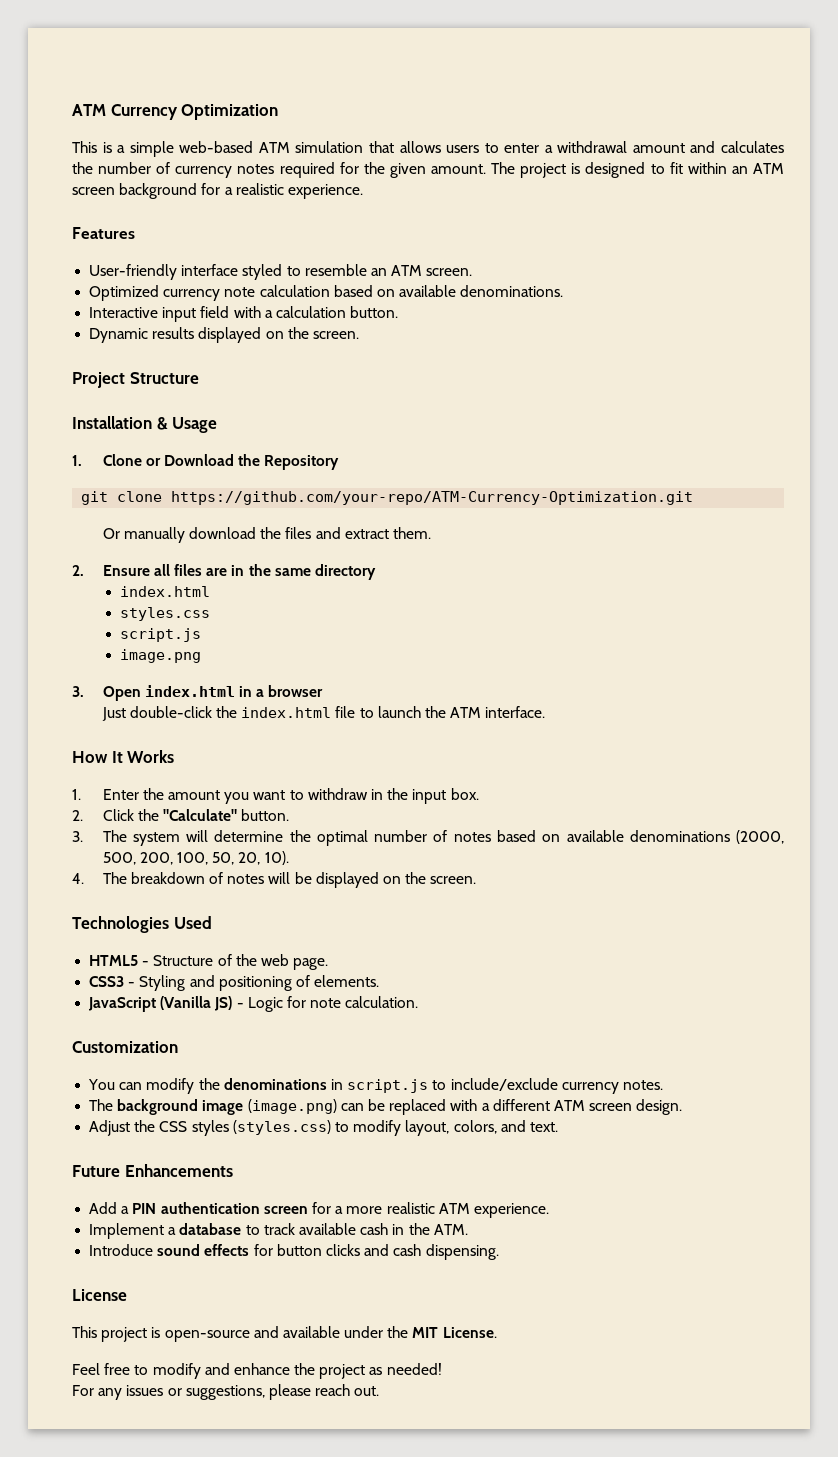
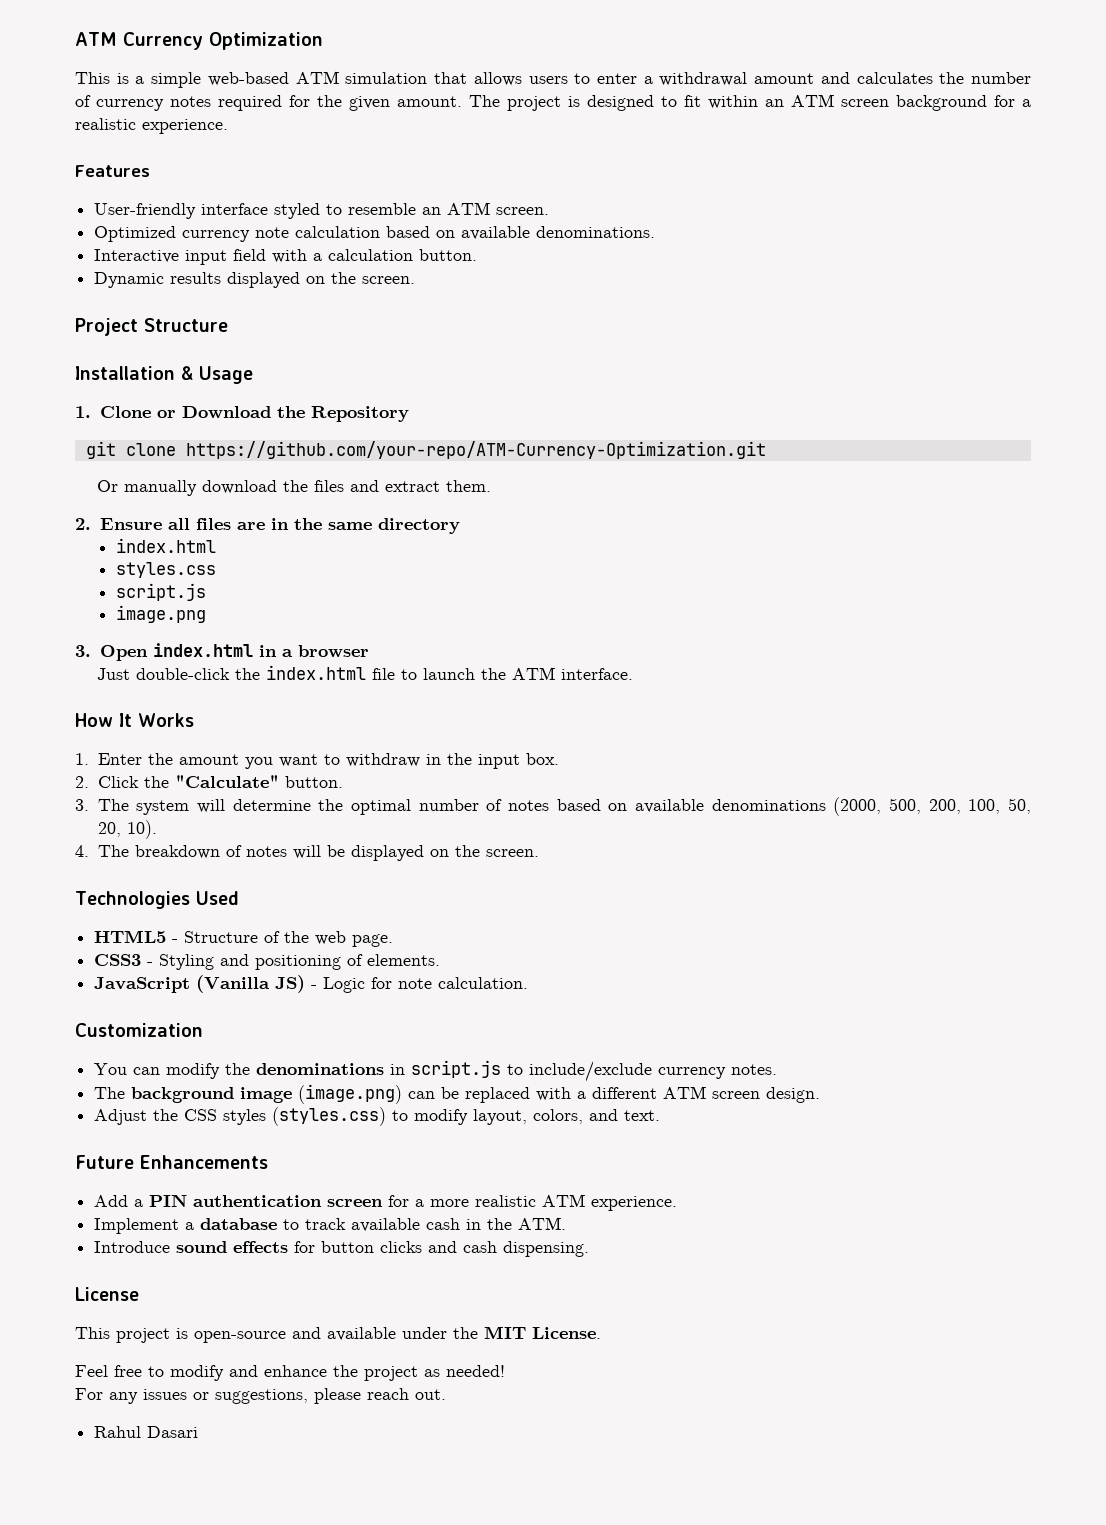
(380, 1391) none -> [94,1426,199,1438] // Rahul Dasari

